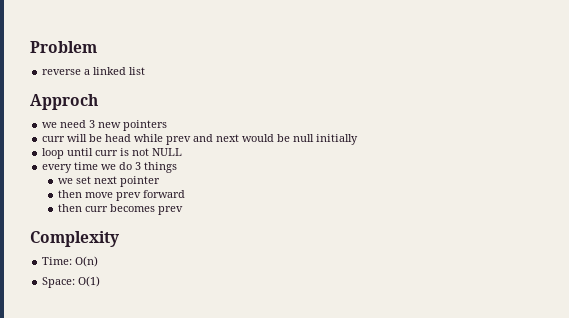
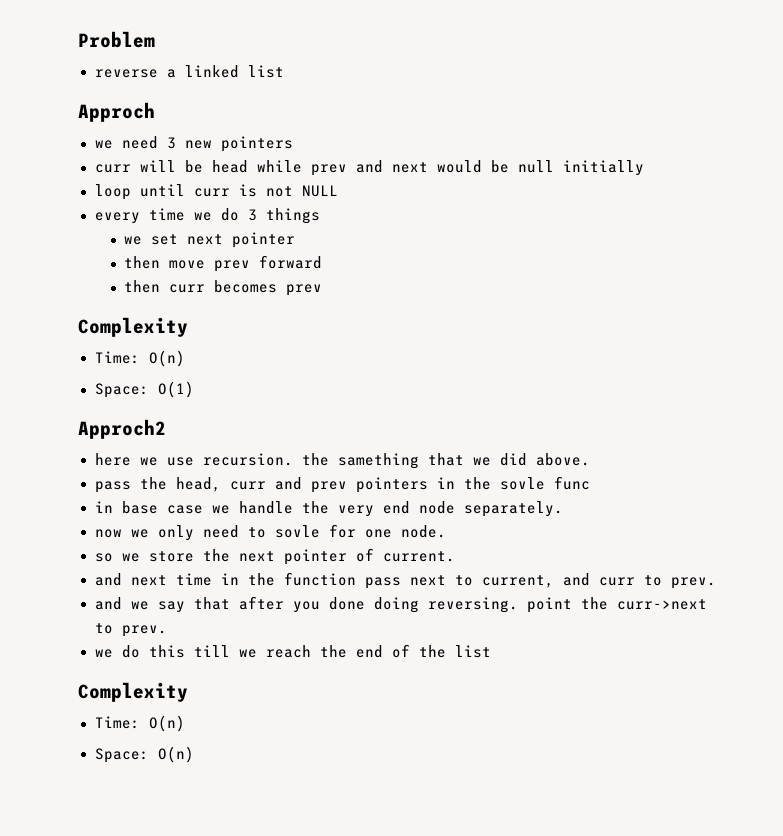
(101, 281) none -> [78,419,166,439] [94,453,590,469] [94,476,590,493] [94,501,563,517] [94,524,446,541] [94,548,455,565] [94,572,716,589] [94,596,707,613] [94,623,167,637] [94,644,491,658] [78,682,188,702] [94,715,185,732] [94,746,194,763] // Approch2 // here we use recursion. the samething that we did above. // pass the head, curr and prev pointers in the sovle func // in base case we handle the very end node separately. // now we only need to sovle for one node. // so we store the next pointer of current. // and next time in the function pass next to current, and curr to prev. // and we say that after you done doing reversing. point the curr->next to prev. // we do this till we reach the end of the list // Complexity // Time: O(n) // Space: O(n)

